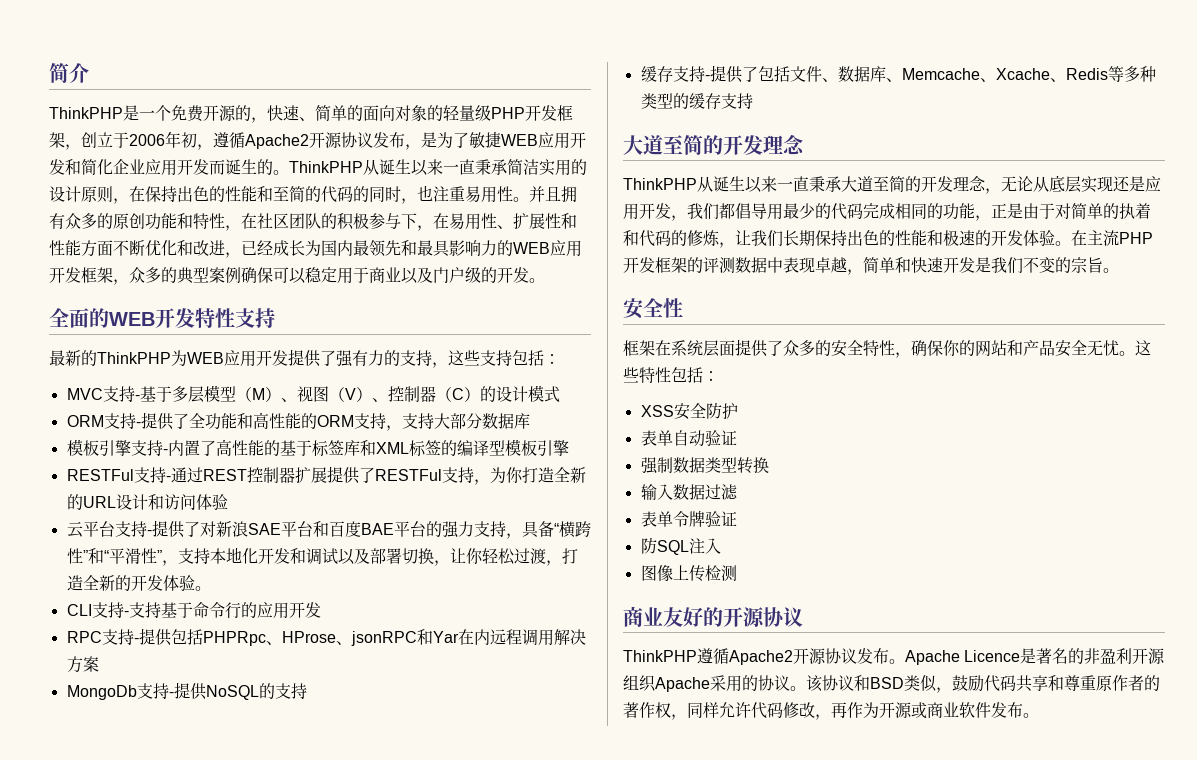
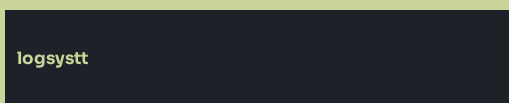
[49,63,89,83] [49,105,573,123] [49,131,586,150] [49,159,587,176] [49,185,577,204] [49,213,577,231] [49,240,582,258] [49,267,545,285] [49,308,275,328] [49,349,560,368] [66,385,560,403] [66,412,530,431] [66,439,569,457] [66,466,586,485] [66,494,228,510] [66,520,591,539] [66,547,578,566] [66,575,211,591] [66,602,321,619] [66,628,586,646] [66,656,99,673] [66,682,307,700] [640,65,1156,83] [640,93,753,109] [623,134,805,155] [623,175,1161,194] [623,203,1151,221] [623,230,1153,248] [623,257,1119,275] [623,298,683,319] [623,339,1151,358] [623,367,719,384] [640,402,738,420] [640,430,737,447] [640,457,769,474] [640,484,738,500] [640,511,737,527] [640,537,721,555] [640,565,737,582] [623,606,803,627] [623,648,1166,665] [623,675,1160,693] [623,702,1039,720] 简介 // ThinkPHP是一个免费开源的，快速、简单的面向对象的轻量级PHP开发框架，创立于2006年初，遵循Apache2开源协议发布，是为了敏捷WEB应用开发和简化企业应用开发而诞生的。ThinkPHP从诞生以来一直秉承简洁实用的设计原则，在保持出色的性能和至简的代码的同时，也注重易用性。并且拥有众多的原创功能和特性，在社区团队的积极参与下，在易用性、扩展性和性能方面不断优化和改进，已经成长为国内最领先和最具影响力的WEB应用开发框架，众多的典型案例确保可以稳定用于商业以及门户级的开发。 // 全面的WEB开发特性支持 // 最新的ThinkPHP为WEB应用开发提供了强有力的支持，这些支持包括： // MVC支持-基于多层模型（M）、视图（V）、控制器（C）的设计模式 // ORM支持-提供了全功能和高性能的ORM支持，支持大部分数据库 // 模板引擎支持-内置了高性能的基于标签库和XML标签的编译型模板引擎 // RESTFul支持-通过REST控制器扩展提供了RESTFul支持，为你打造全新的URL设计和访问体验 // 云平台支持-提供了对新浪SAE平台和百度BAE平台的强力支持，具备“横跨性”和“平滑性”，支持本地化开发和调试以及部署切换，让你轻松过渡，打造全新的开发体验。 // CLI支持-支持基于命令行的应用开发 // RPC支持-提供包括PHPRpc、HProse、jsonRPC和Yar在内远程调用解决方案 // MongoDb支持-提供NoSQL的支持 // 缓存支持-提供了包括文件、数据库、Memcache、Xcache、Redis等多种类型的缓存支持 // 大道至简的开发理念 // ThinkPHP从诞生以来一直秉承大道至简的开发理念，无论从底层实现还是应用开发，我们都倡导用最少的代码完成相同的功能，正是由于对简单的执着和代码的修炼，让我们长期保持出色的性能和极速的开发体验。在主流PHP开发框架的评测数据中表现卓越，简单和快速开发是我们不变的宗旨。 // 安全性 // 框架在系统层面提供了众多的安全特性，确保你的网站和产品安全无忧。这些特性包括： // XSS安全防护 // 表单自动验证 // 强制数据类型转换 // 输入数据过滤 // 表单令牌验证 // 防SQL注入 // 图像上传检测 // 商业友好的开源协议 // ThinkPHP遵循Apache2开源协议发布。Apache Licence是著名的非盈利开源组织Apache采用的协议。该协议和BSD类似，鼓励代码共享和尊重原作者的著作权，同样允许代码修改，再作为开源或商业软件发布。 -> [17,51,88,68] logsystt

